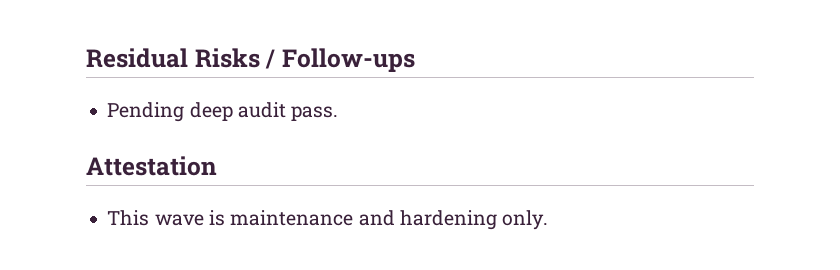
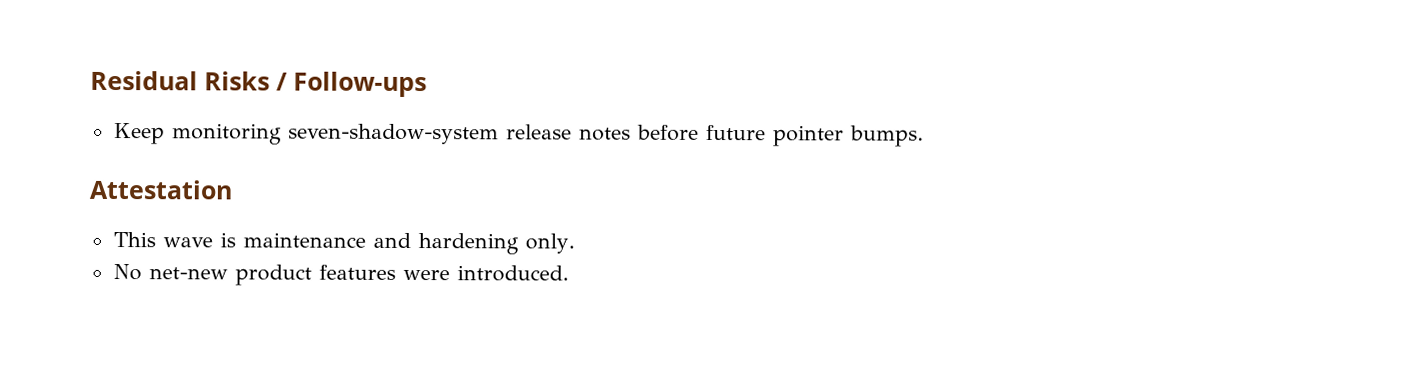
[107,102,339,122] Pending deep audit pass. -> [113,123,924,147] Keep monitoring seven-shadow-system release notes before future pointer bumps.
(549, 220) none -> [112,264,569,286] // No net-new product features were introduced.

